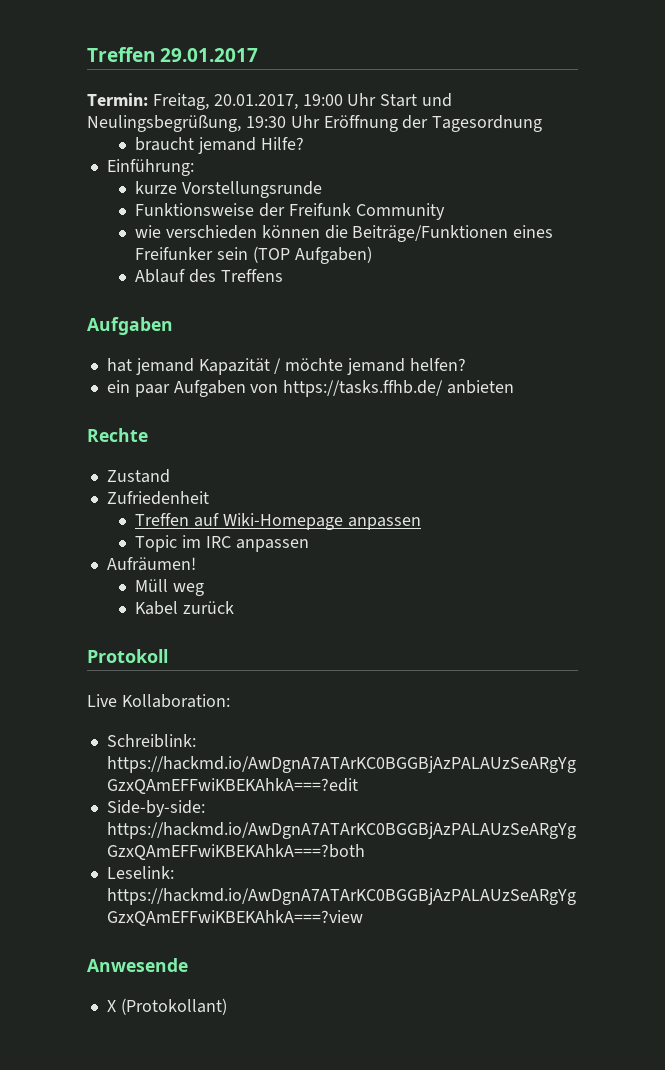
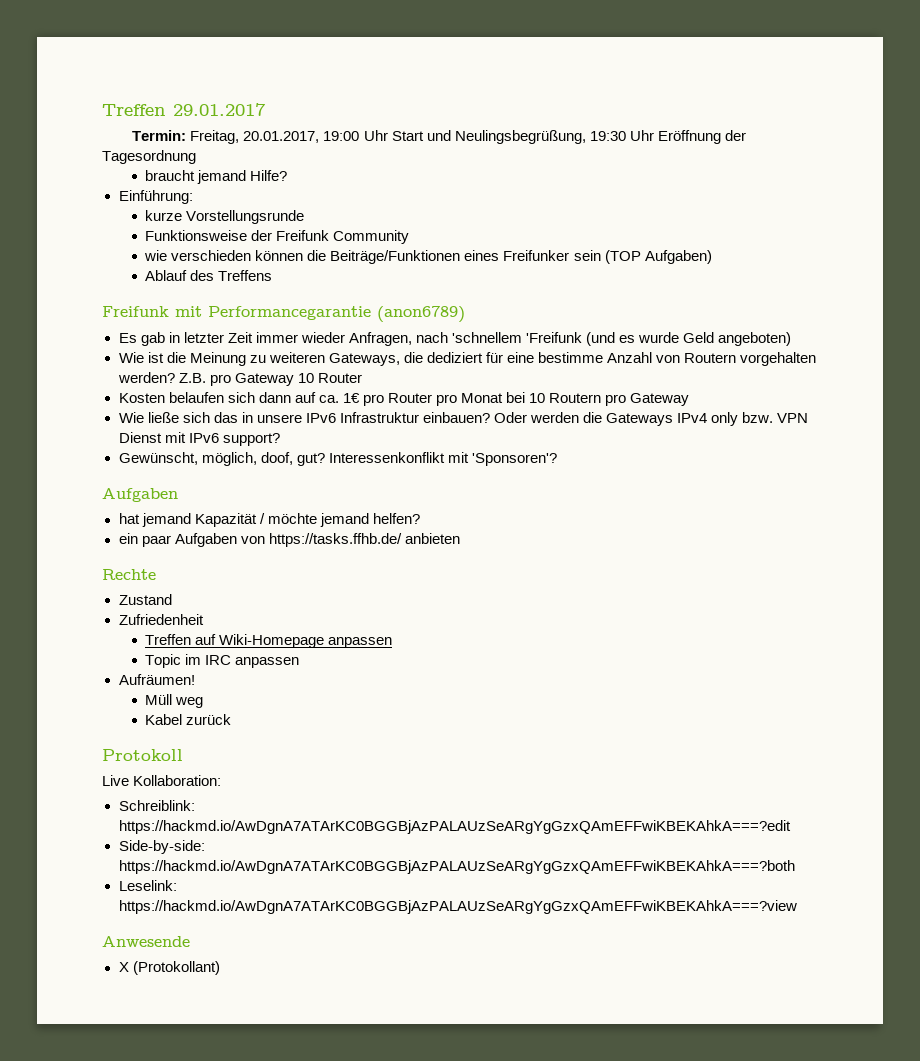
(283, 275) none -> [102,306,465,323] [118,332,792,346] [118,352,817,366] [117,372,362,386] [118,392,690,406] [118,412,809,426] [118,432,280,446] [118,452,557,466] // Freifunk mit Performancegarantie (anon6789) // Es gab in letzter Zeit immer wieder Anfragen, nach 'schnellem 'Freifunk (und es wurde Geld angeboten) // Wie ist die Meinung zu weiteren Gateways, die dediziert für eine bestimme Anzahl von Routern vorgehalten werden? Z.B. pro Gateway 10 Router // Kosten belaufen sich dann auf ca. 1€ pro Router pro Monat bei 10 Routern pro Gateway // Wie ließe sich das in unsere IPv6 Infrastruktur einbauen? Oder werden die Gateways IPv4 only bzw. VPN Dienst mit IPv6 support? // Gewünscht, möglich, doof, gut? Interessenkonflikt mit 'Sponsoren'?

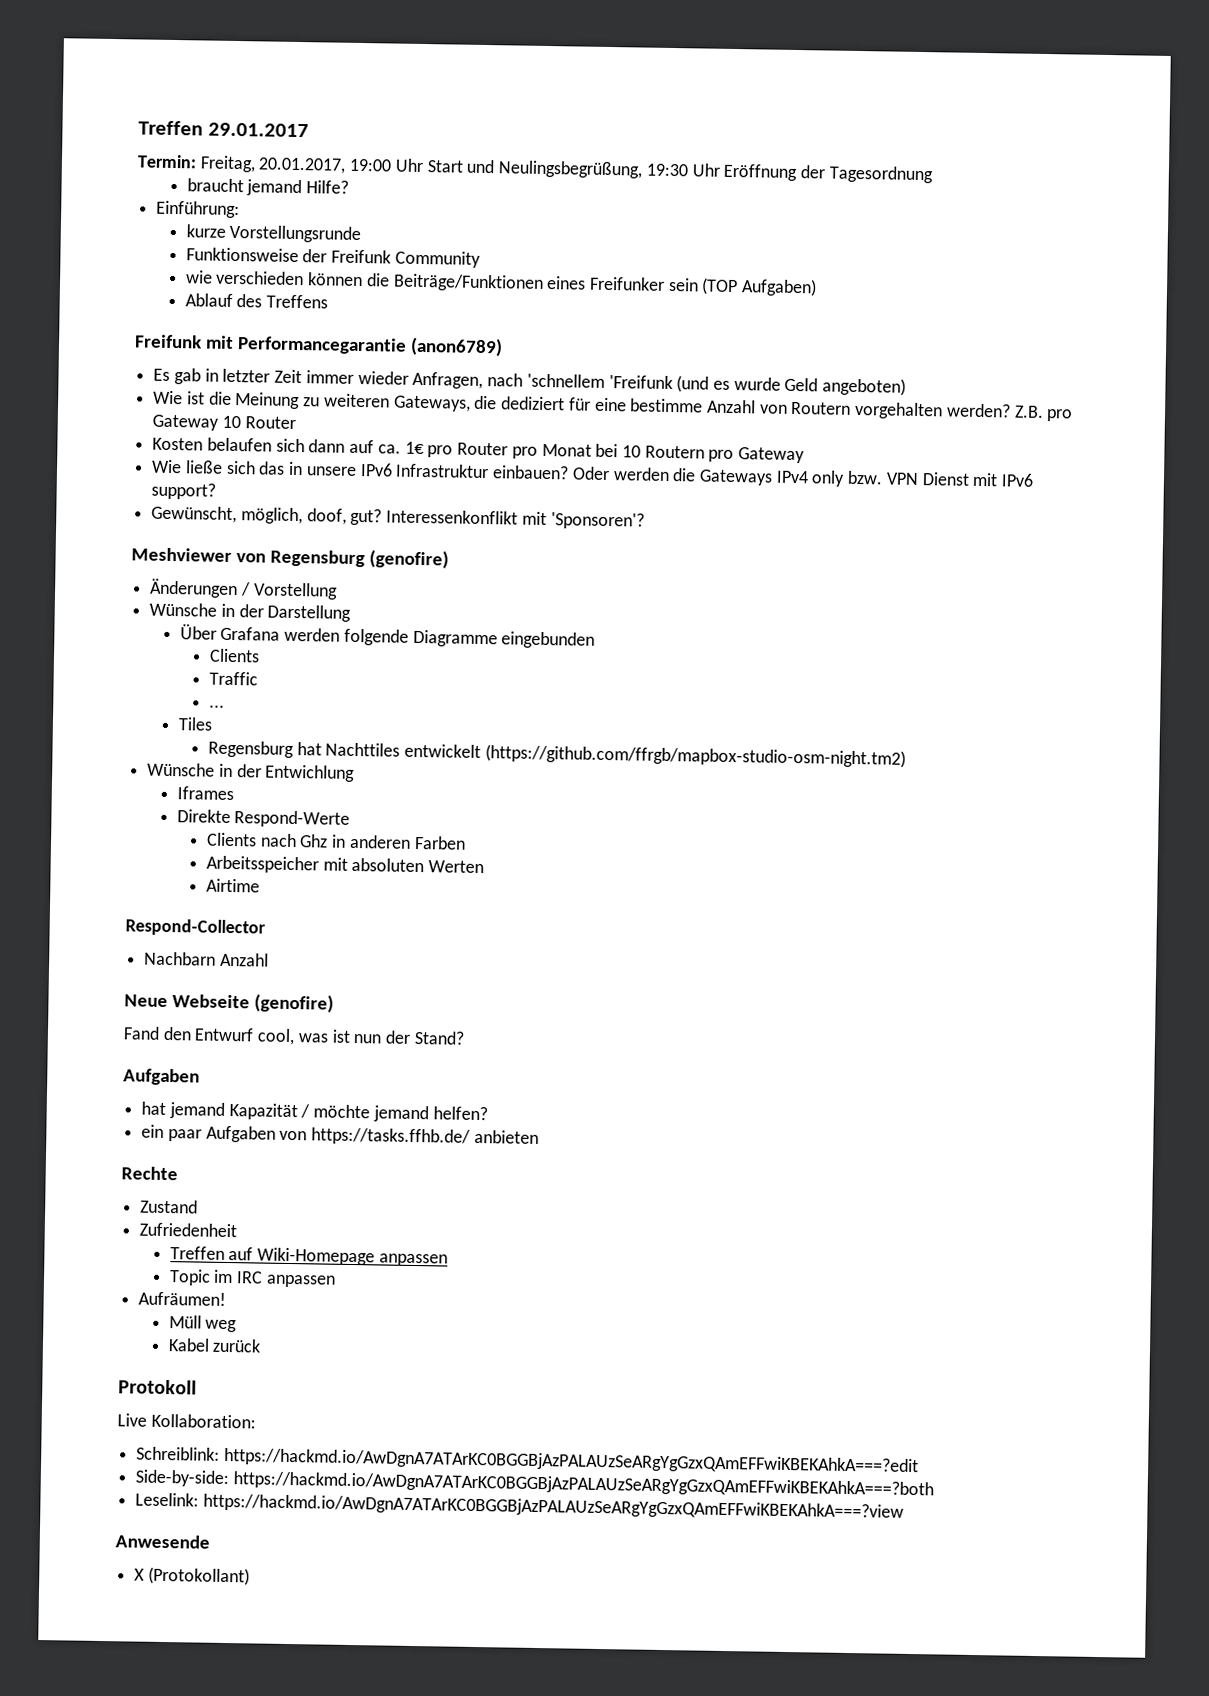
(557, 459) none -> [131,547,449,569] [149,578,338,600] [149,602,352,622] [179,624,596,649] [208,648,260,663] [208,671,258,686] [208,704,225,708] [177,717,213,731] [207,740,906,768] [147,762,356,782] [176,786,234,801] [176,809,351,828] [205,832,466,850] [205,855,485,874] [205,878,260,893] [125,918,266,937] [144,951,269,967] [124,993,334,1013] [123,1026,465,1046] // Meshviewer von Regensburg (genofire) // Änderungen / Vorstellung // Wünsche in der Darstellung // Über Grafana werden folgende Diagramme eingebunden // Clients // Traffic // ... // Tiles // Regensburg hat Nachttiles entwickelt (https://github.com/ffrgb/mapbox-studio-osm-night.tm2) // Wünsche in der Entwichlung // Iframes // Direkte Respond-Werte // Clients nach Ghz in anderen Farben // Arbeitsspeicher mit absoluten Werten // Airtime // Respond-Collector // Nachbarn Anzahl // Neue Webseite (genofire) // Fand den Entwurf cool, was ist nun der Stand?

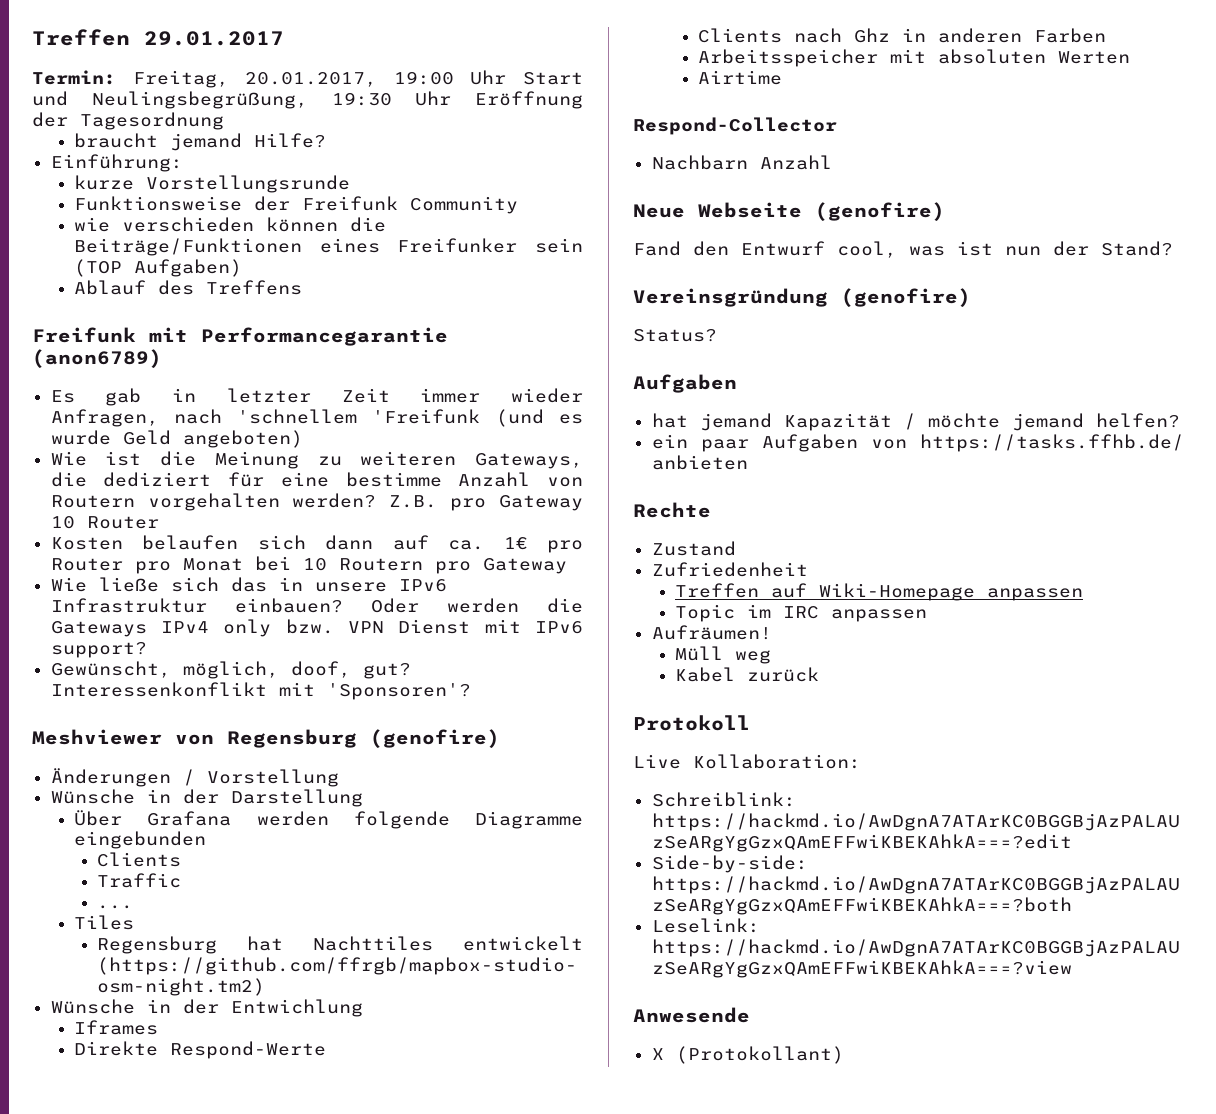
(465, 1037) none -> [633,288,971,307] [633,329,717,342] // Vereinsgründung (genofire) // Status?

